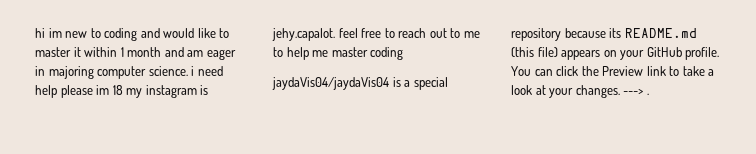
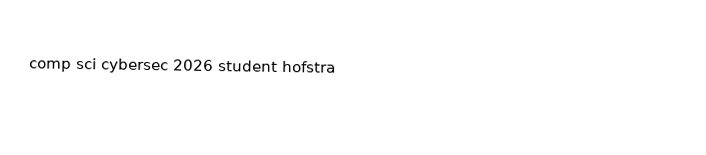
[35,28,230,41] [35,47,236,60] [35,66,223,79] [35,85,209,98] [272,28,480,41] [273,47,404,60] [272,77,448,90] [511,28,697,41] [511,47,720,60] [511,66,715,76] [511,85,649,98] hi im new to coding and would like to master it within 1 month and am eager in majoring computer science. i need help please im 18 my instagram is jehy.capalot. feel free to reach out to me to help me master coding // jaydaVis04/jaydaVis04 is a special repository because its README.md (this file) appears on your GitHub profile. You can click the Preview link to take a look at your changes. ---> . -> [29,57,336,74] comp sci cybersec 2026 student hofstra

